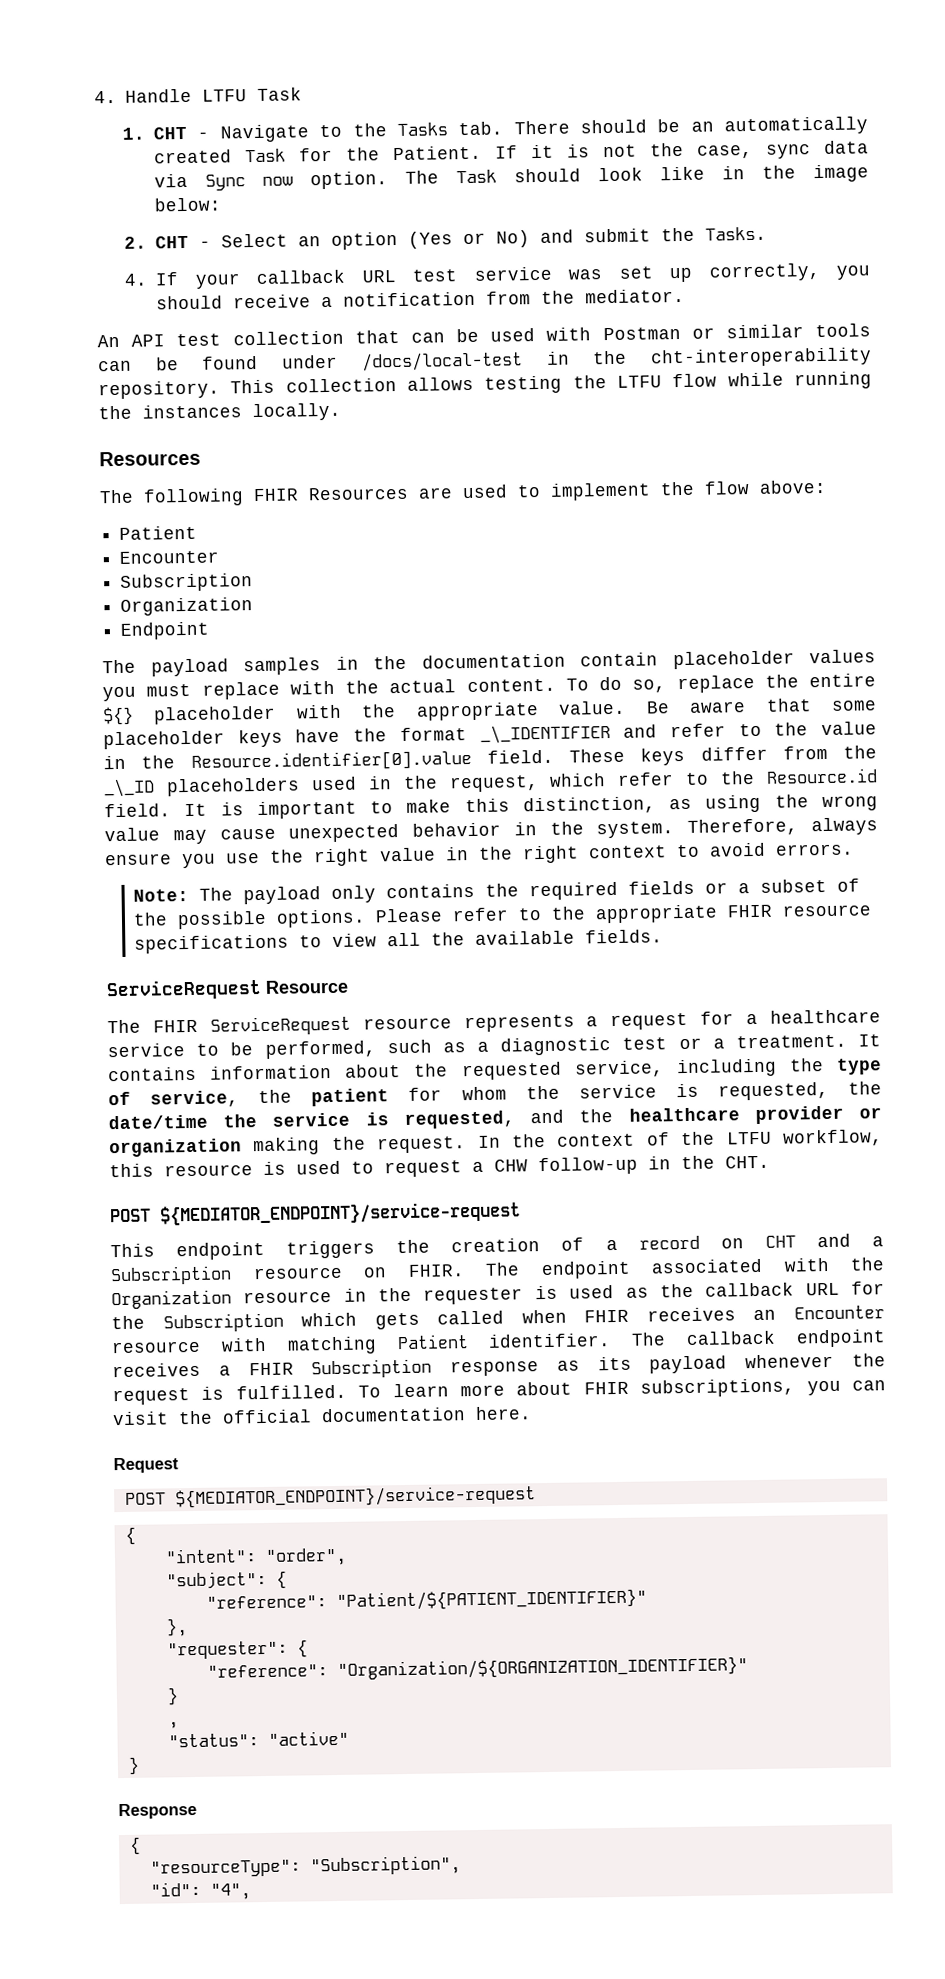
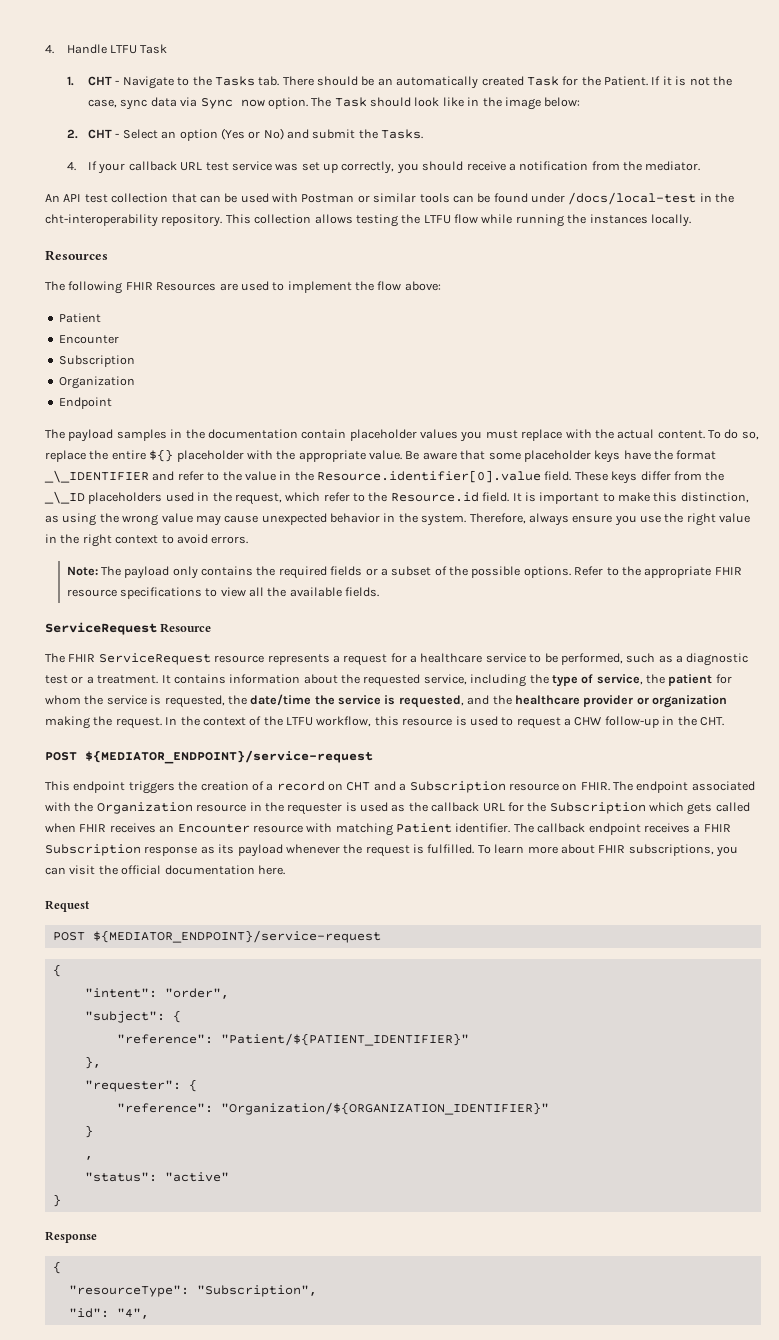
[375,907,510,923] Please refer -> [574,566,604,576] Refer

